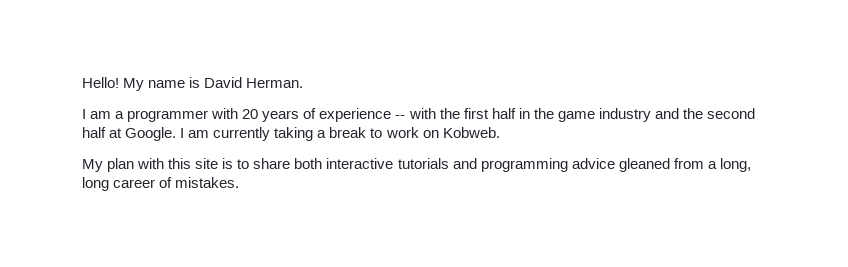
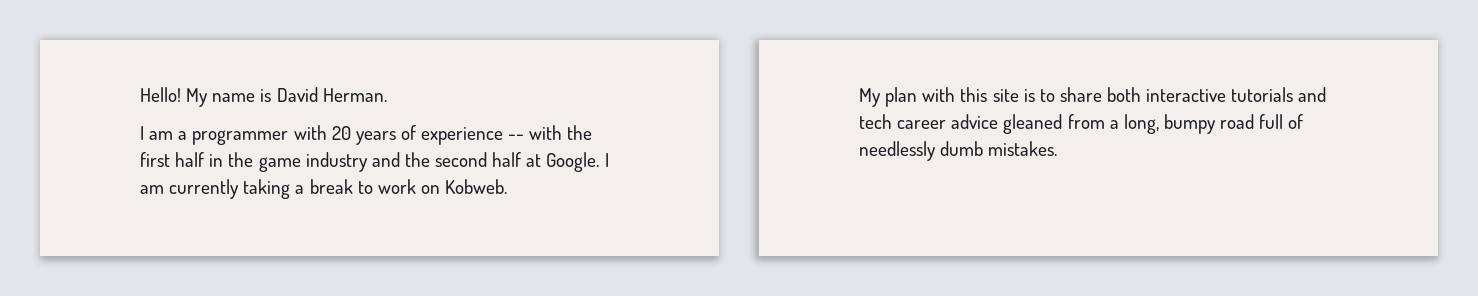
[480,158,568,172] programming -> [859,114,947,129] tech career
[82,177,173,191] long career of -> [1163,114,1304,134] [859,141,984,161] bumpy road full of needlessly dumb

